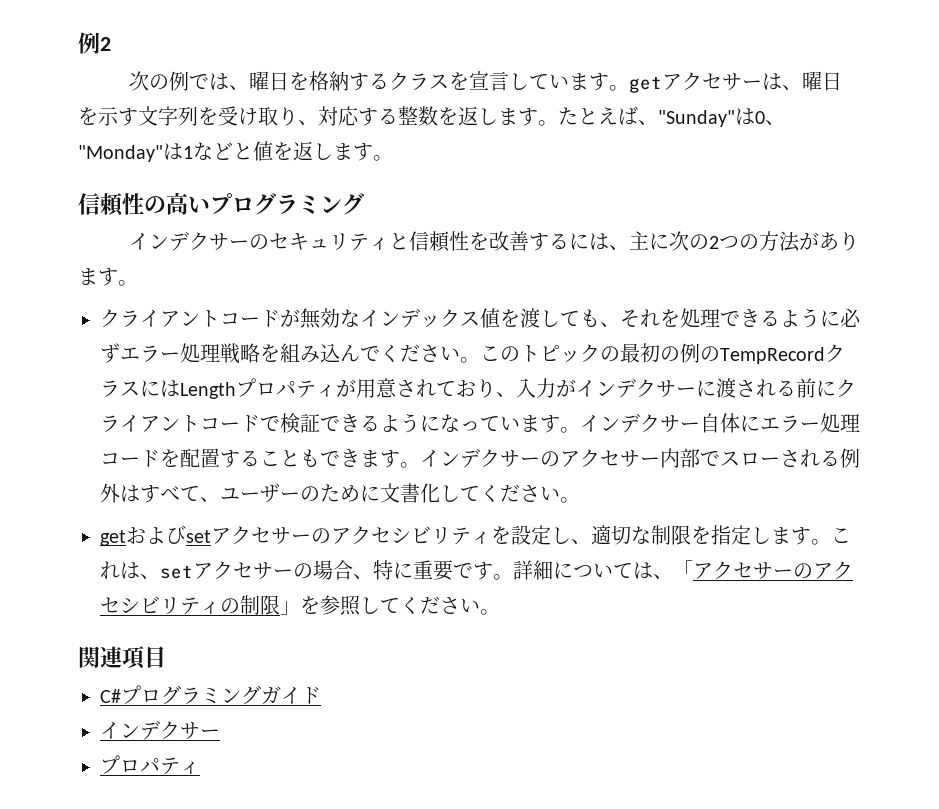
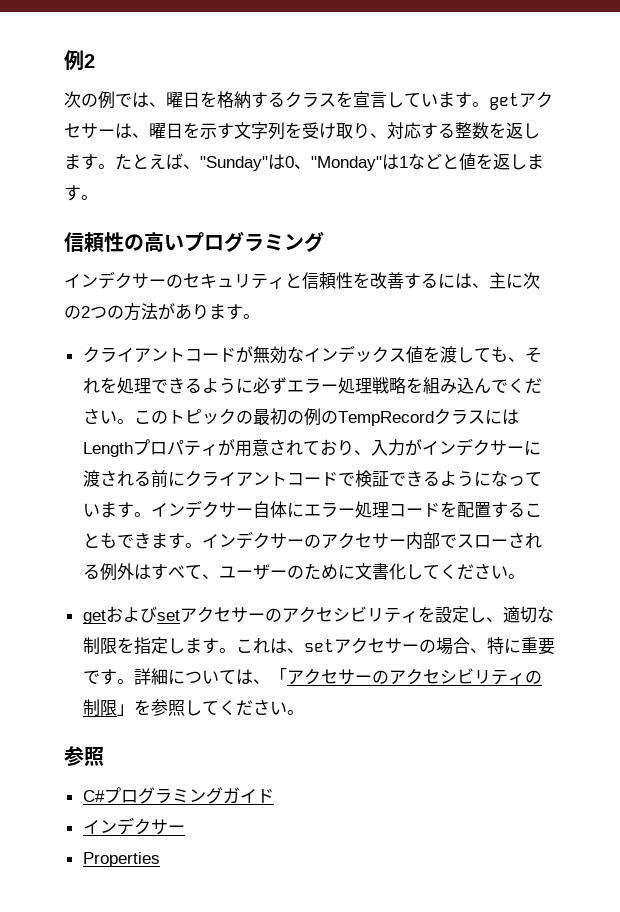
[78,646,166,669] 関連項目 -> [64,746,104,766] 参照
[100,755,200,775] プロパティ -> [82,852,160,867] Properties

